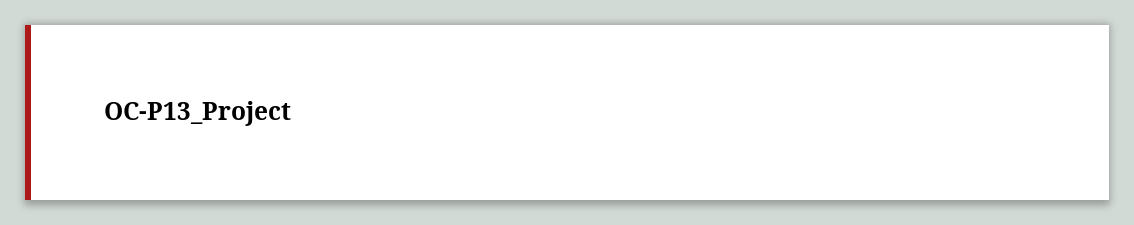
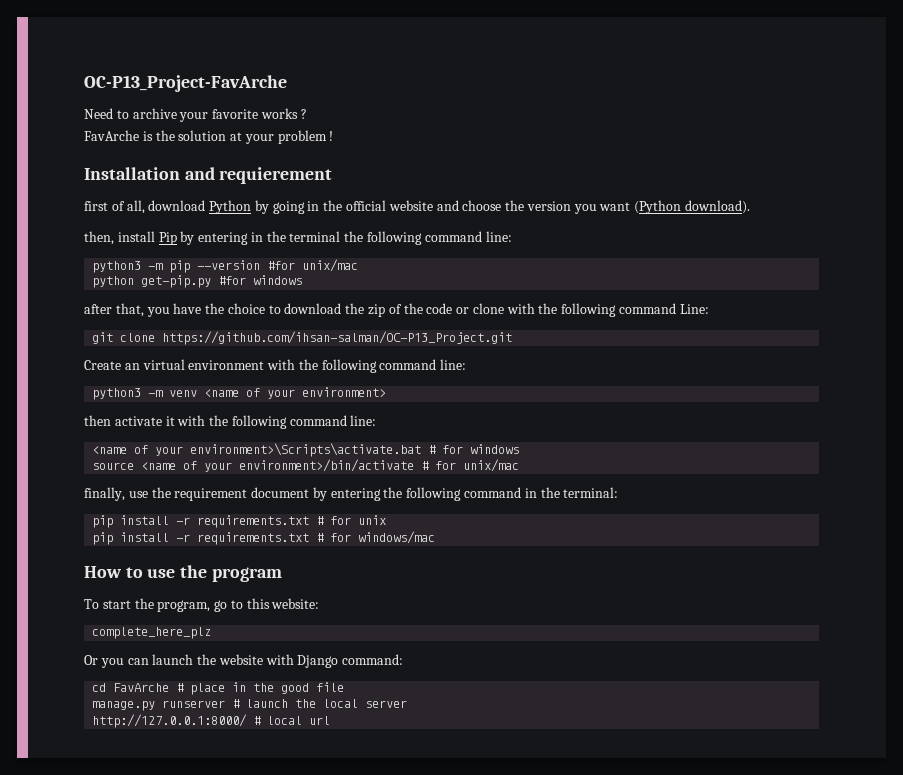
[104,101,291,126] OC-P13_Project -> [84,75,287,92] [84,108,307,122] [84,130,334,144] [84,167,333,184] [84,200,751,214] [84,231,512,245] [92,259,359,273] [92,275,303,288] [84,303,709,317] [92,331,513,345] [84,359,467,373] [92,387,387,400] [84,415,377,429] [92,443,520,457] [92,459,520,472] [84,487,619,501] [92,515,387,528] [92,531,436,545] [84,565,282,582] [84,598,320,612] [92,627,212,639] [84,654,404,668] [92,682,345,695] [92,699,408,711] [92,714,331,728] OC-P13_Project-FavArche // Need to archive your favorite works ? // FavArche is the solution at your problem ! // Installation and requierement // first of all, download Python by going in the official website and choose the version you want (Python download). // then, install Pip by entering in the terminal the following command line: // python3 -m pip --version #for unix/mac // python get-pip.py #for windows // after that, you have the choice to download the zip of the code or clone with the following command Line: // git clone https://github.com/ihsan-salman/OC-P13_Project.git // Create an virtual environment with the following command line: // python3 -m venv <name of your environment> // then activate it with the following command line: // <name of your environment>\Scripts\activate.bat # for windows // source <name of your environment>/bin/activate # for unix/mac // finally, use the requirement document by entering the following command in the terminal: // pip install -r requirements.txt # for unix // pip install -r requirements.txt # for windows/mac // How to use the program // To start the program, go to this website: // complete_here_plz // Or you can launch the website with Django command: // cd FavArche # place in the good file // manage.py runserver # launch the local server // http://127.0.0.1:8000/ # local url

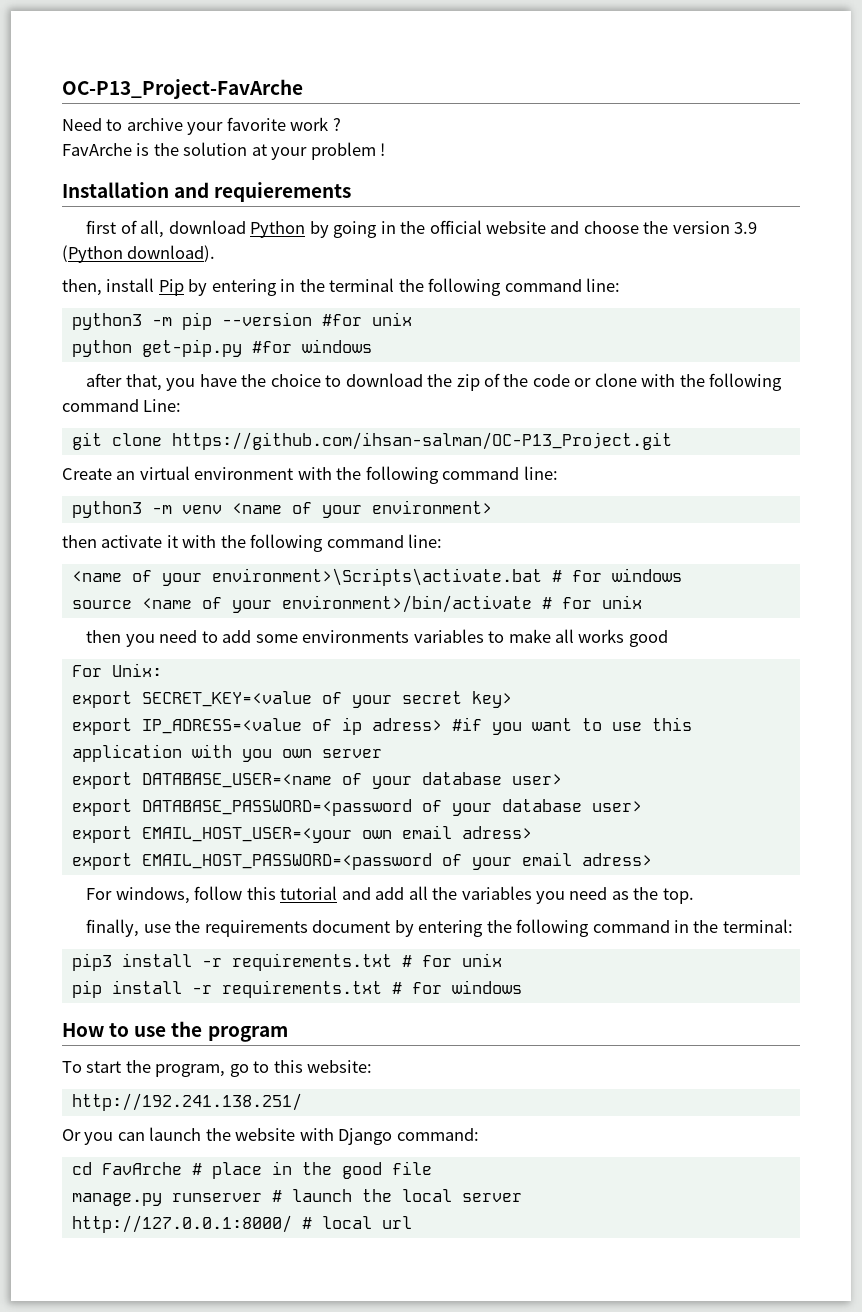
[260,108,298,119] works -> [290,117,329,131] work
[219,167,333,184] requierement -> [214,182,352,202] requierements
[573,202,631,214] you want -> [734,222,758,234] 3.9
[302,259,359,272] unix/mac -> [371,312,412,326] unix
[463,459,520,472] unix/mac -> [601,595,642,609] [86,629,668,647] [71,663,162,677] [71,691,512,708] [71,717,692,735] [71,744,382,762] [71,772,562,789] [71,799,642,816] [71,825,532,843] [71,852,652,870] [86,886,694,904] unix // then you need to add some environments variables to make all works good // For Unix: // export SECRET_KEY=<value of your secret key> // export IP_ADRESS=<value of ip adress> #if you want to use this application with you own server // export DATABASE_USER=<name of your database user> // export DATABASE_PASSWORD=<password of your database user> // export EMAIL_HOST_USER=<your own email adress> // export EMAIL_HOST_PASSWORD=<password of your email adress> // For windows, follow this tutorial and add all the variables you need as the top.
[174,488,248,501] requirement -> [204,920,308,937] requirements
[92,515,114,528] pip -> [71,953,112,971] pip3
[358,531,436,544] windows/mac -> [451,980,522,994] windows
[92,627,212,639] complete_here_plz -> [71,1093,302,1111] http://192.241.138.251/

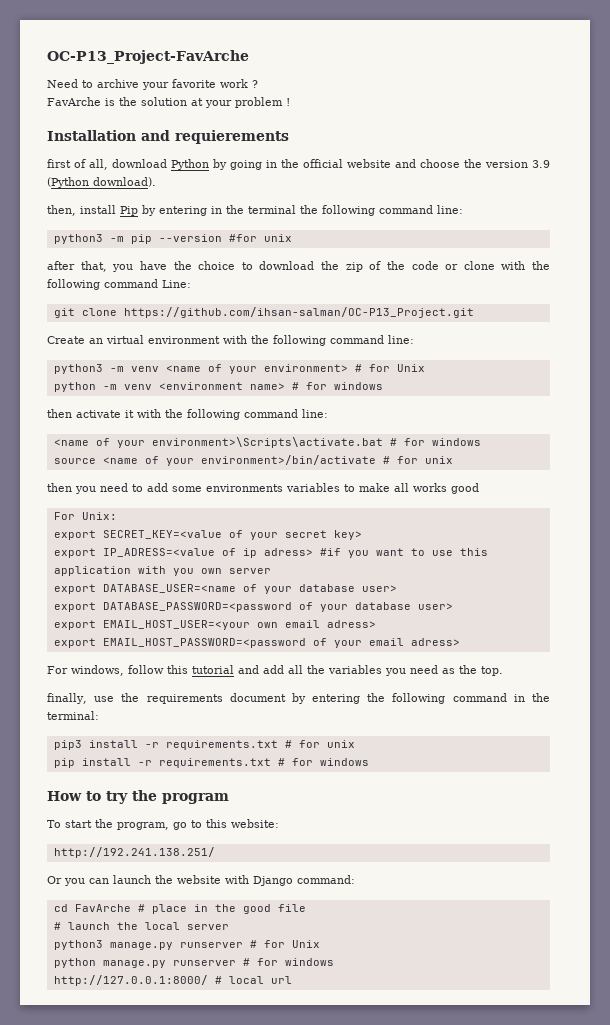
[71,339,372,357] // python get-pip.py #for windows -> (292, 238) none
(492, 507) none -> [354,364,425,372] [53,382,383,392] # for Unix // python -m venv <environment name> # for windows
[134,1026,167,1037] use -> [106,791,128,804] try
[71,1193,262,1206] manage.py runserver -> (306, 908) none
(522, 1197) none -> [53,940,320,950] [53,958,334,968] // python3 manage.py runserver # for Unix // python manage.py runserver # for windows

